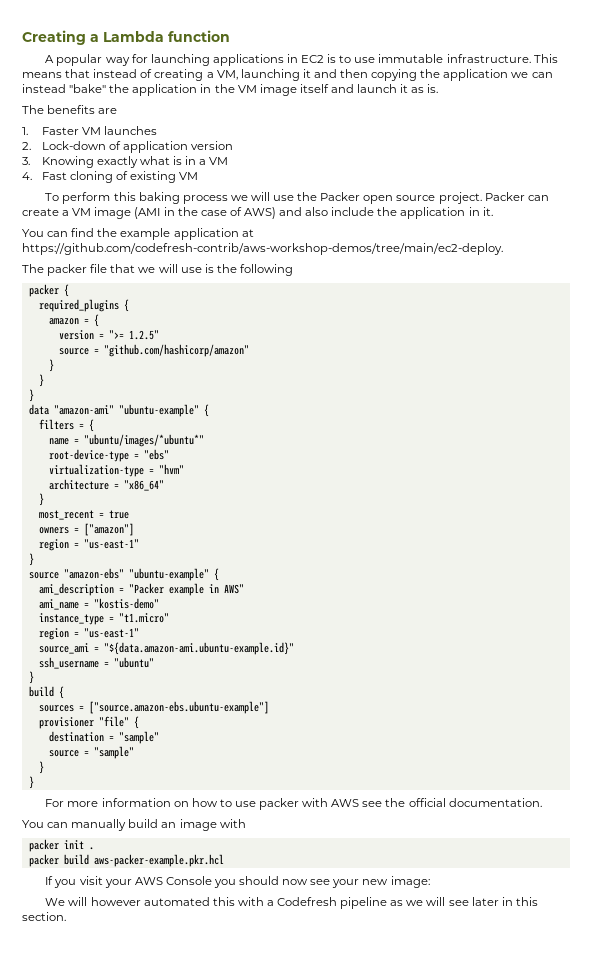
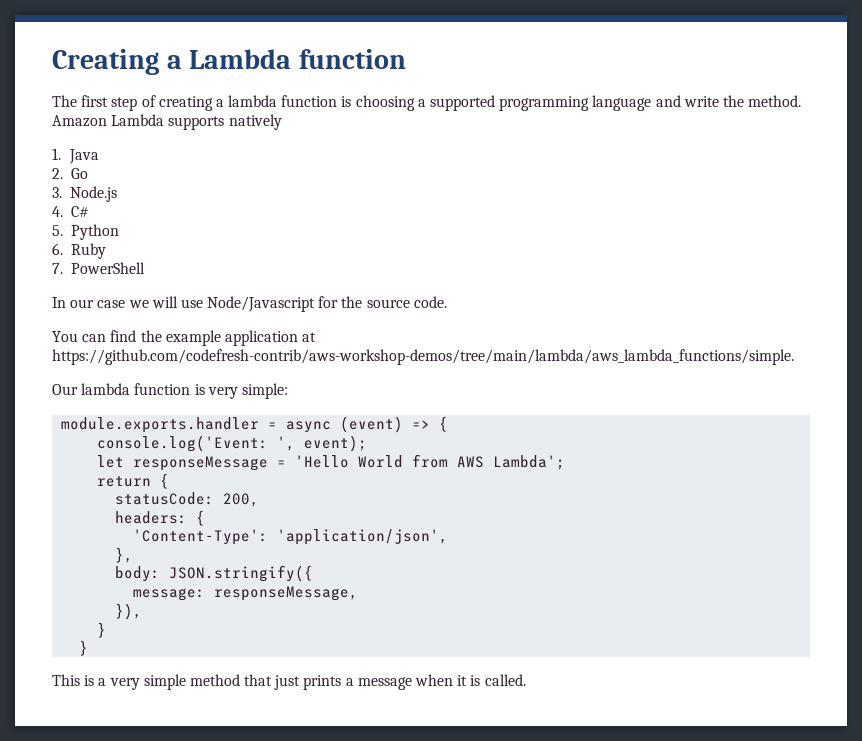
[45,54,558,66] [22,69,553,81] [22,84,439,96] [22,105,118,114] [22,126,157,135] [22,141,233,153] [22,156,229,168] [22,171,199,183] [45,192,549,204] [22,207,493,219] A popular way for launching applications in EC2 is to use immutable infrastructure. This means that instead of creating a VM, launching it and then copying the application we can instead "bake" the application in the VM image itself and launch it as is. // The benefits are // 1. Faster VM launches // 2. Lock-down of application version // 3. Knowing exactly what is in a VM // 4. Fast cloning of existing VM // To perform this baking process we will use the Packer open source project. Packer can create a VM image (AMI in the case of AWS) and also include the application in it. -> [52,95,802,111] [52,114,282,130] [52,148,100,164] [52,168,88,179] [52,186,118,202] [52,206,89,217] [52,224,119,240] [52,243,106,259] [52,262,145,274] [52,296,447,312] The first step of creating a lambda function is choosing a supported programming language and write the method. Amazon Lambda supports natively // 1. Java // 2. Go // 3. Node.js // 4. C# // 5. Python // 6. Ruby // 7. PowerShell // In our case we will use Node/Javascript for the source code.
[22,243,503,255] [22,264,293,276] [28,284,69,297] [38,299,129,312] [48,314,99,327] [58,330,159,340] [58,344,249,357] [48,359,54,372] [38,374,44,387] [28,389,34,402] [28,404,209,417] [38,419,94,432] [48,434,204,447] [48,449,169,462] [48,464,184,477] [48,479,164,491] [38,493,44,506] [38,510,129,520] [38,523,134,536] [38,539,139,551] [28,553,34,566] [28,568,219,581] [38,583,244,596] [38,598,159,610] [38,613,169,625] [38,628,139,640] [38,642,294,655] [38,657,154,669] [28,671,34,684] [28,686,64,699] [38,701,269,714] [38,716,139,729] [48,731,159,744] [48,746,134,759] [38,761,44,774] [28,776,34,789] [45,798,542,810] [22,819,246,831] [28,839,94,852] [28,854,224,867] [45,876,430,888] [45,897,538,909] [22,912,66,921] https://github.com/codefresh-contrib/aws-workshop-demos/tree/main/ec2-deploy. // The packer file that we will use is the following // packer { // required_plugins { // amazon = { // version = ">= 1.2.5" // source = "github.com/hashicorp/amazon" // } // } // } // data "amazon-ami" "ubuntu-example" { // filters = { // name = "ubuntu/images/*ubuntu*" // root-device-type = "ebs" // virtualization-type = "hvm" // architecture = "x86_64" // } // most_recent = true // owners = ["amazon"] // region = "us-east-1" // } // source "amazon-ebs" "ubuntu-example" { // ami_description = "Packer example in AWS" // ami_name = "kostis-demo" // instance_type = "t1.micro" // region = "us-east-1" // source_ami = "${data.amazon-ami.ubuntu-example.id}" // ssh_username = "ubuntu" // } // build { // sources = ["source.amazon-ebs.ubuntu-example"] // provisioner "file" { // destination = "sample" // source = "sample" // } // } // For more information on how to use packer with AWS see the official documentation. // You can manually build an image with // packer init . // packer build aws-packer-example.pkr.hcl // If you visit your AWS Console you should now see your new image: // We will however automated this with a Codefresh pipeline as we will see later in this section. -> [52,349,794,365] [52,383,288,399] [61,416,449,433] [97,435,368,452] [97,454,566,471] [97,473,170,489] [115,492,260,507] [115,510,206,526] [133,529,449,545] [115,547,134,563] [115,565,314,582] [133,586,359,601] [115,603,143,620] [97,622,107,638] [79,640,89,656] [52,674,526,690] https://github.com/codefresh-contrib/aws-workshop-demos/tree/main/lambda/aws_lambda_functions/simple. // Our lambda function is very simple: // module.exports.handler = async (event) => { // console.log('Event: ', event); // let responseMessage = 'Hello World from AWS Lambda'; // return { // statusCode: 200, // headers: { // 'Content-Type': 'application/json', // }, // body: JSON.stringify({ // message: responseMessage, // }), // } // } // This is a very simple method that just prints a message when it is called.

